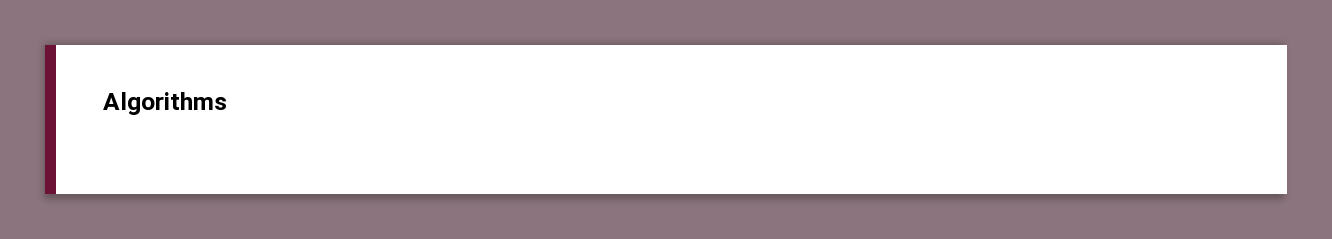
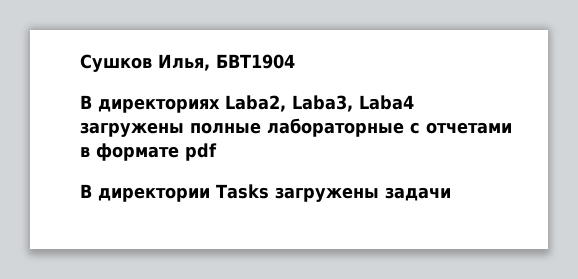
[103,92,227,115] Algorithms -> [80,54,295,72] [80,95,414,113] [80,118,512,137] [80,143,217,161] [80,184,451,202] Сушков Илья, БВТ1904 // В директориях Laba2, Laba3, Laba4 загружены полные лабораторные с отчетами в формате pdf // В директории Tasks загружены задачи

